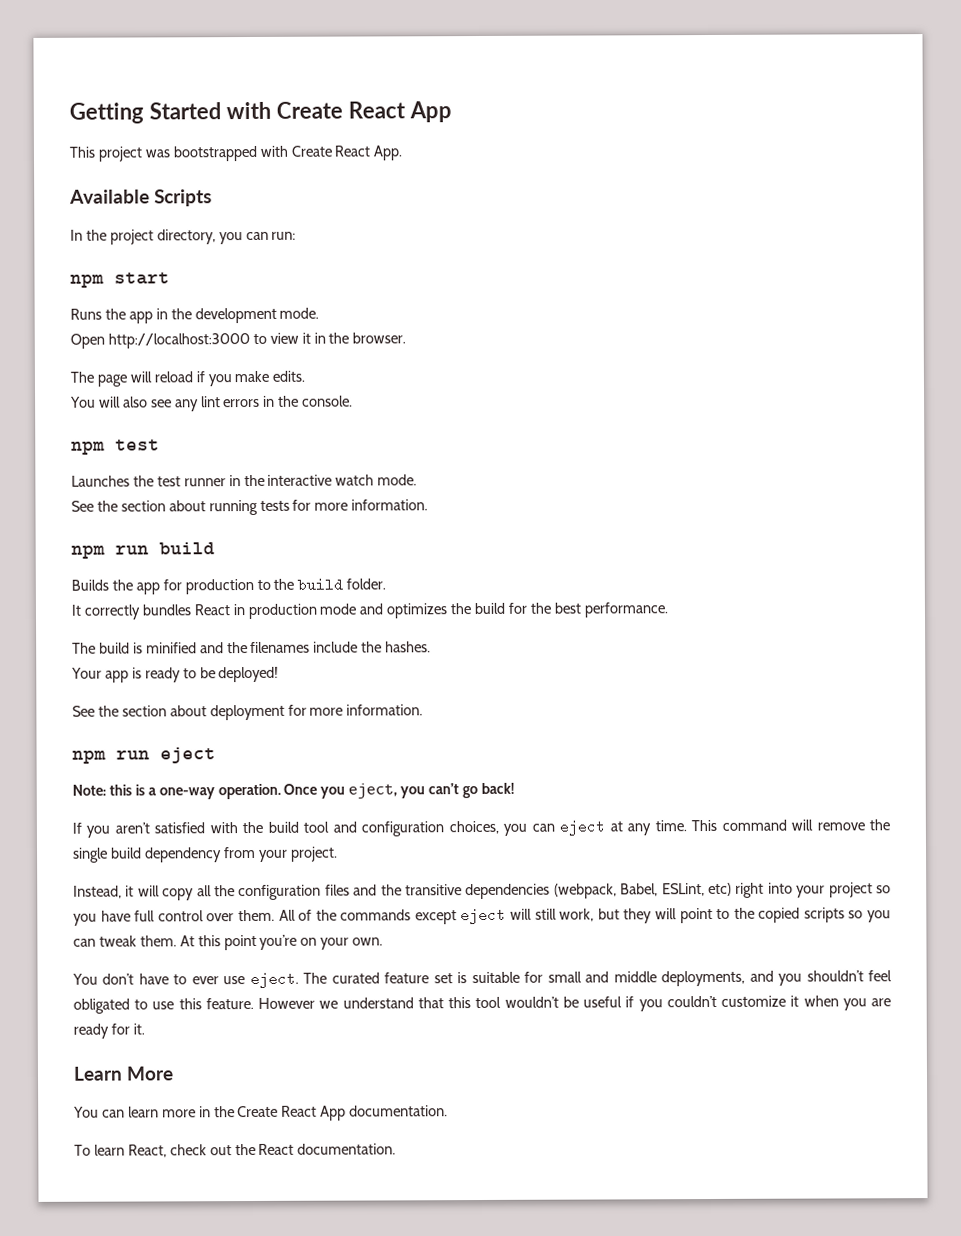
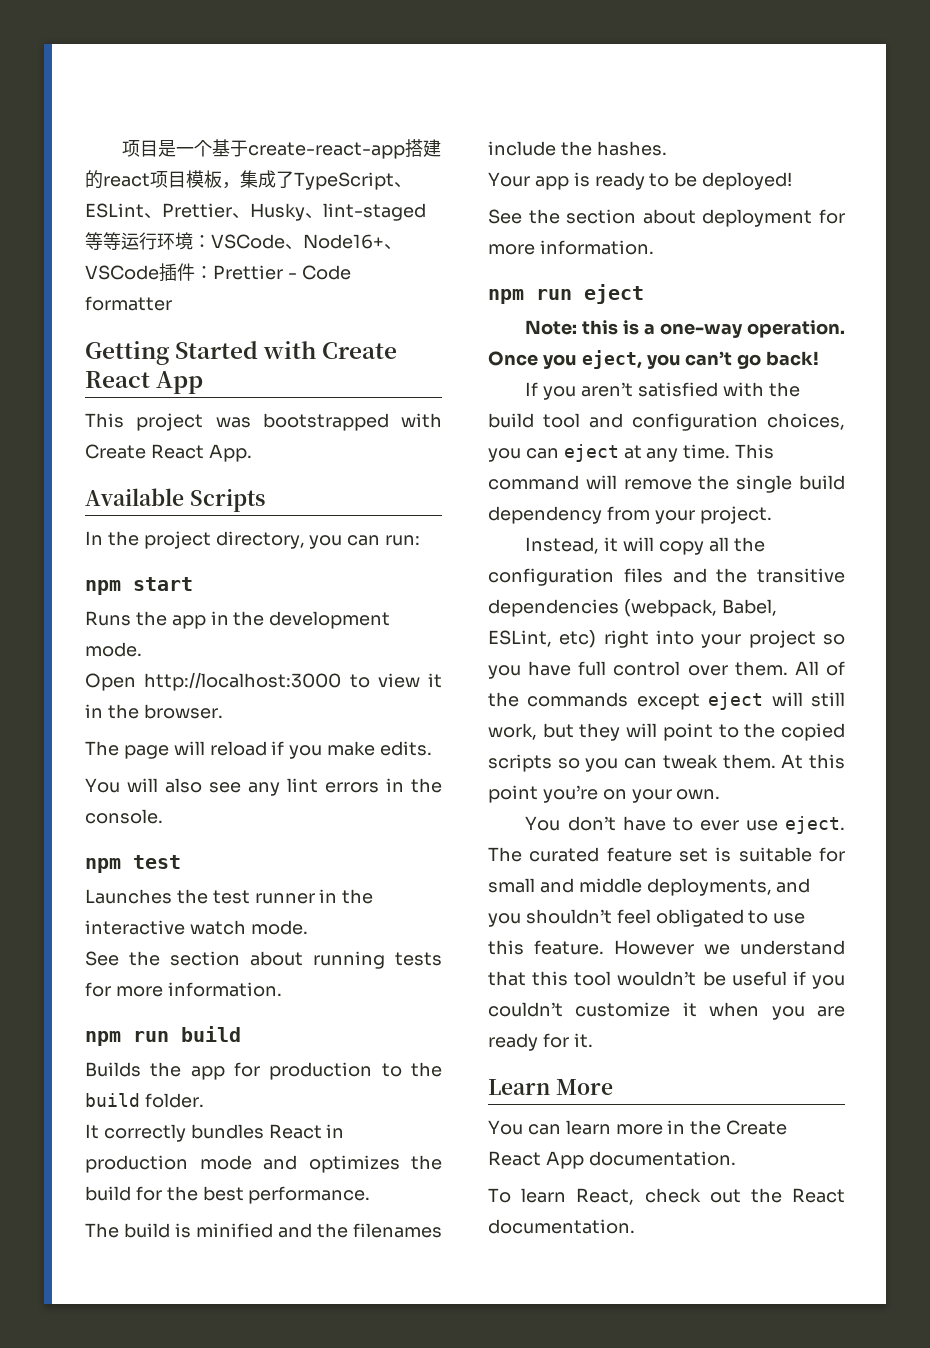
(69, 113) none -> [122,139,442,159] [85,170,412,190] [85,203,426,221] [85,232,402,250] [85,263,351,282] [85,296,172,311] 项目是一个基于create-react-app搭建的react项目模板，集成了TypeScript、ESLint、Prettier、Husky、lint-staged等等运行环境：VSCode、Node16+、VSCode插件：Prettier - Code formatter //

